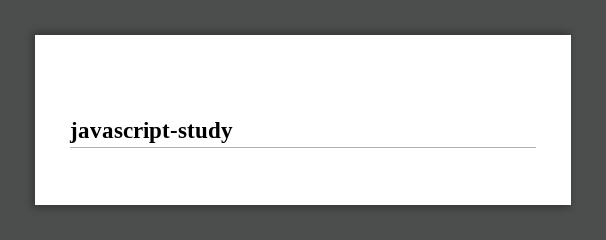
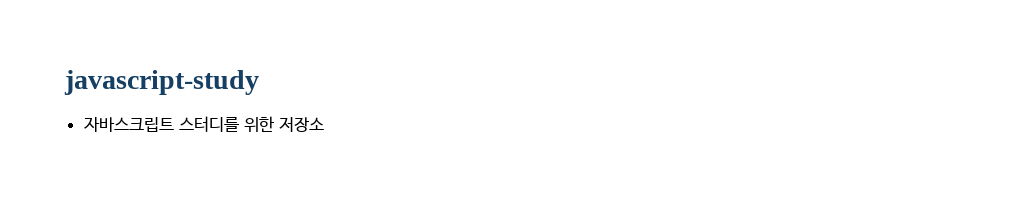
(233, 132) none -> [83,116,324,133] // 자바스크립트 스터디를 위한 저장소

